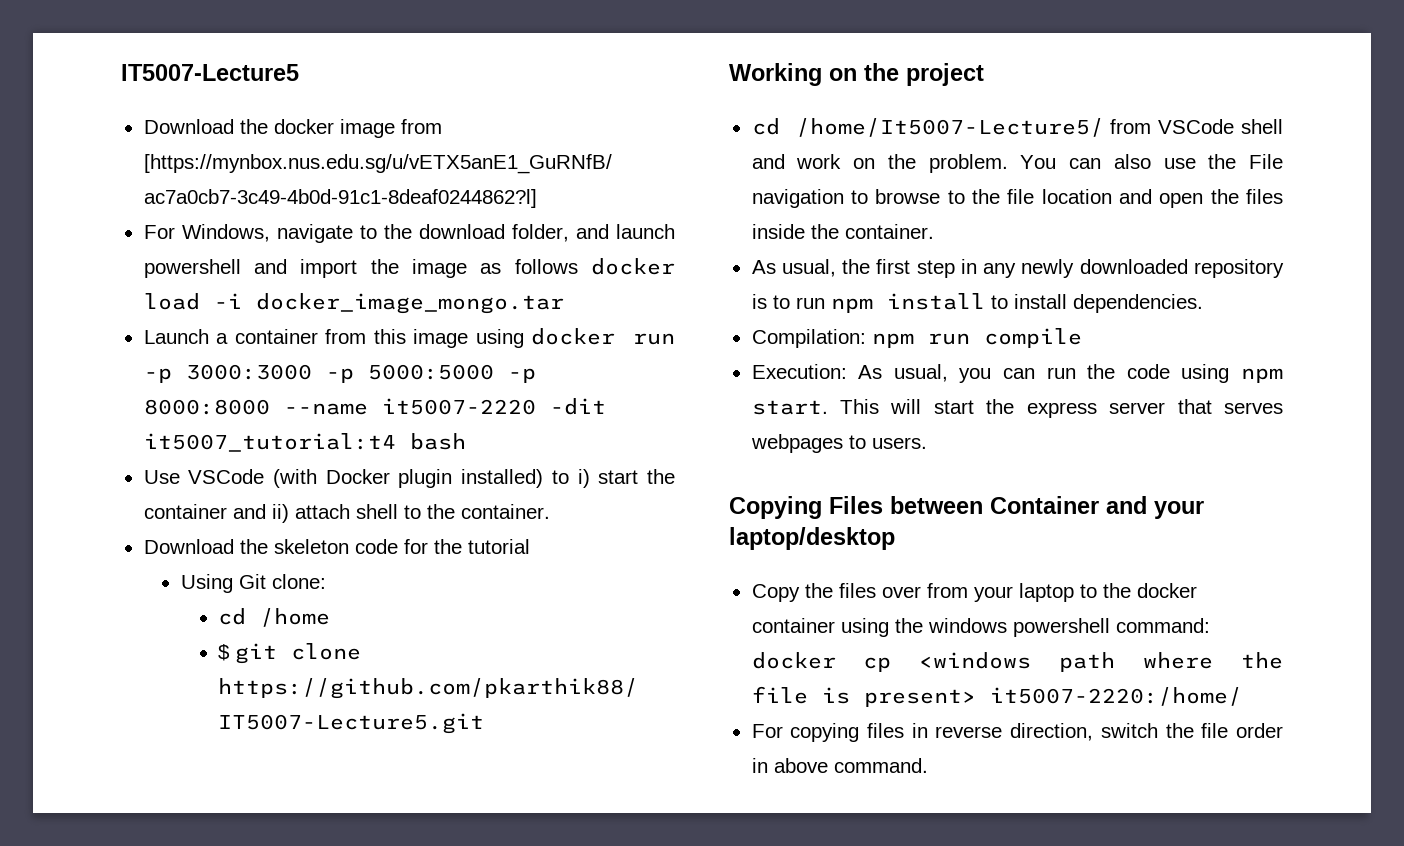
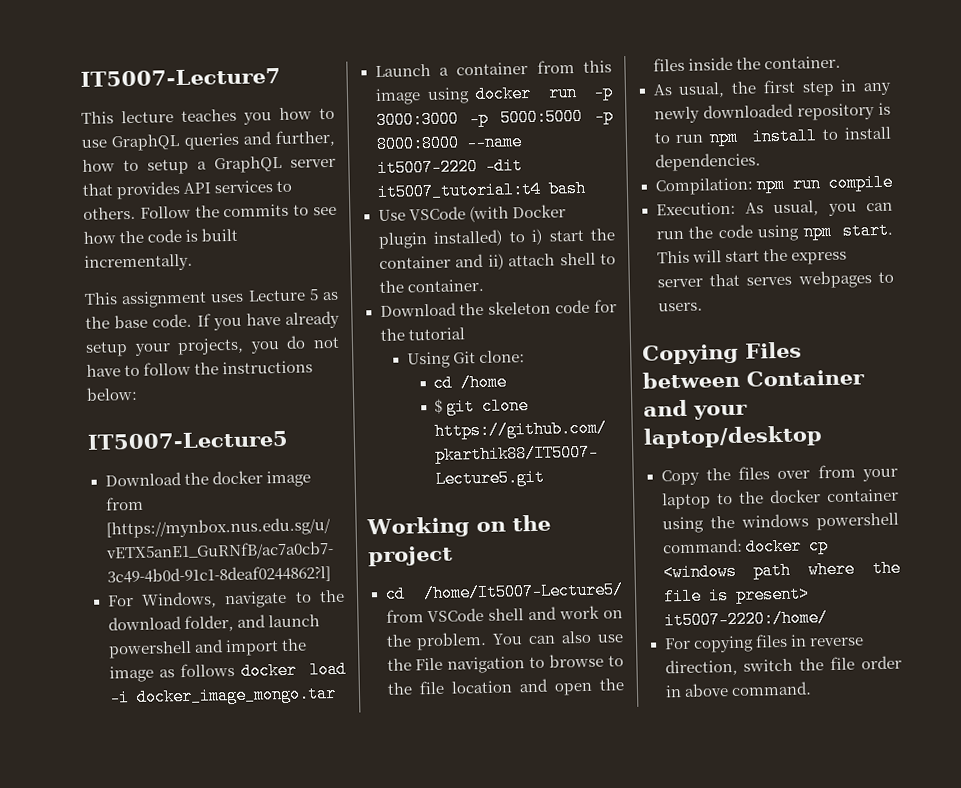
(121, 72) none -> [80,67,281,87] [81,107,335,125] [81,129,335,152] [82,155,336,175] [82,180,293,200] [83,203,337,220] [83,227,239,244] [84,253,193,272] [84,288,339,309] [85,310,340,331] [85,335,340,357] [86,360,314,377] [86,386,138,401] IT5007-Lecture7 // This lecture teaches you how to use GraphQL queries and further, how to setup a GraphQL server that provides API services to others. Follow the commits to see how the code is built incrementally. // This assignment uses Lecture 5 as the base code. If you have already setup your projects, you do not have to follow the instructions below: //

